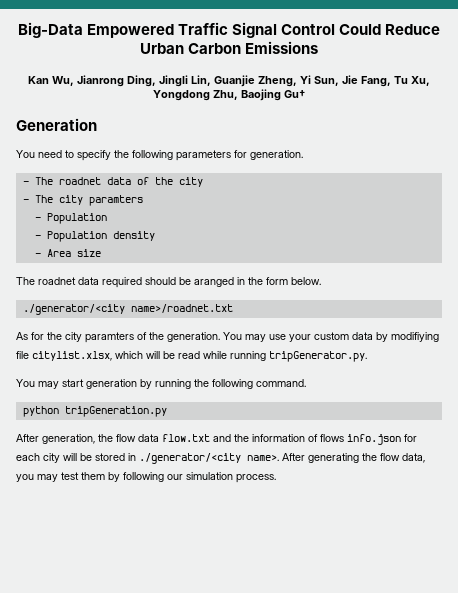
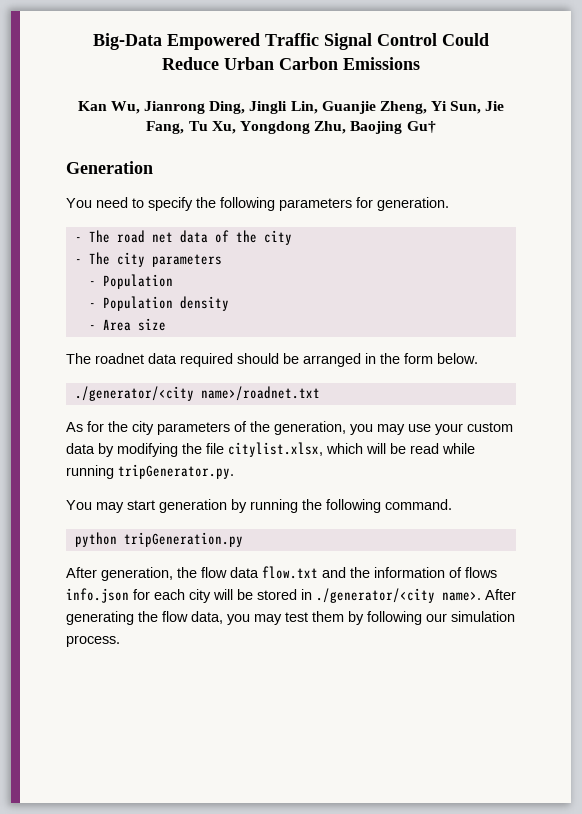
[58,177,101,185] roadnet -> [116,230,173,243] road net
[88,195,143,206] paramters -> [151,254,222,267] parameters
[194,277,234,287] aranged -> [303,353,361,367] arranged
[85,332,242,343] paramters of the generation. You -> [157,421,373,435] parameters of the generation, you
[391,332,439,342] modifiying -> [117,443,202,457] modifying the

